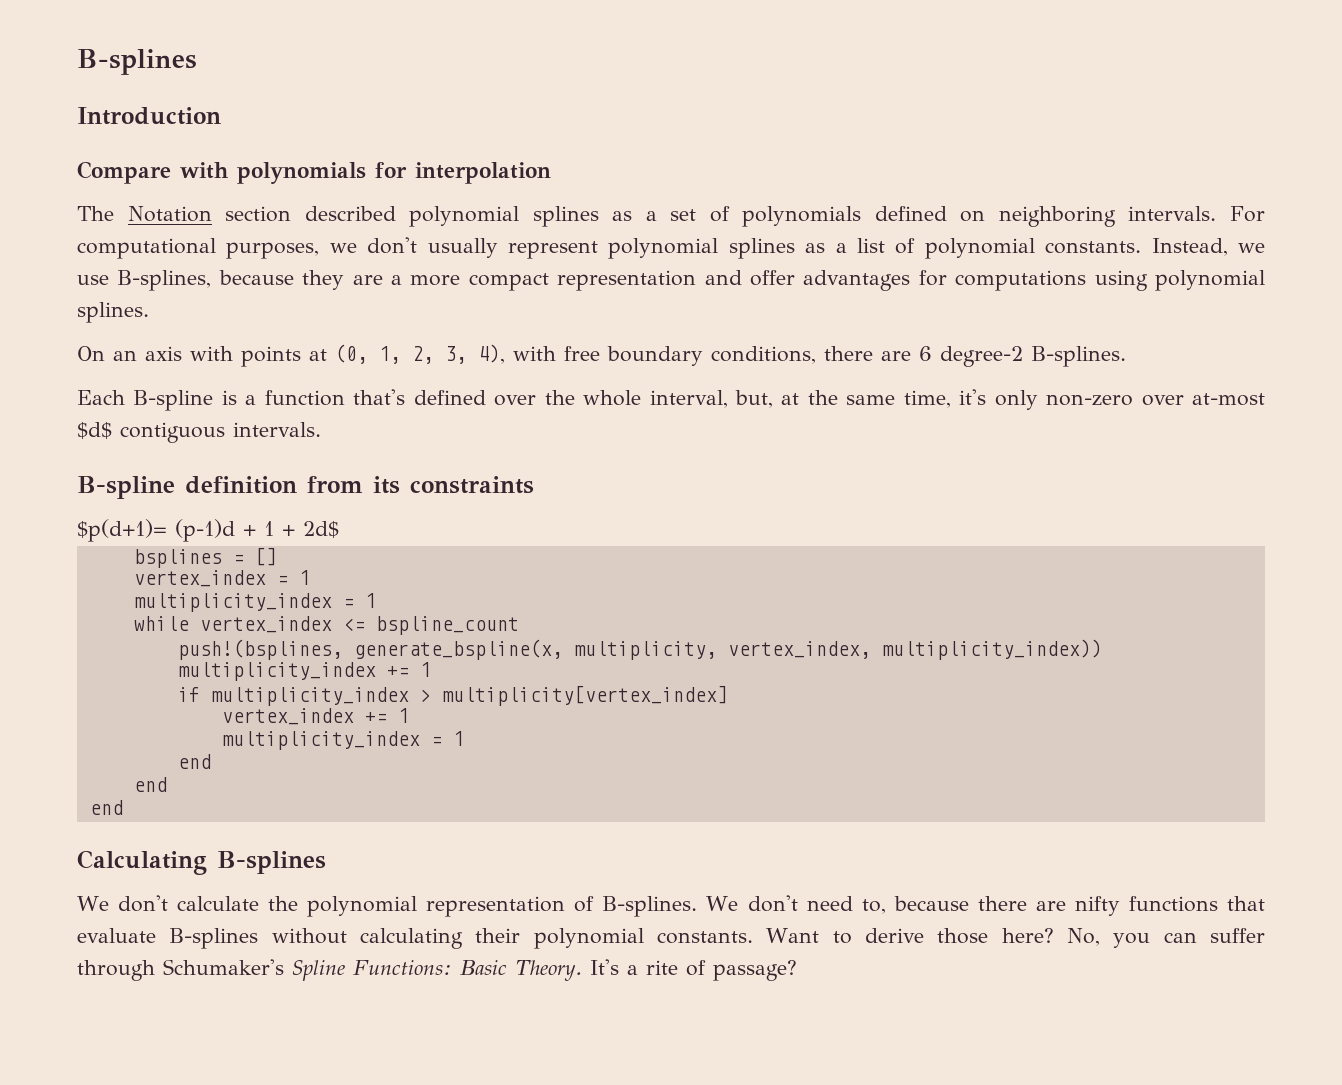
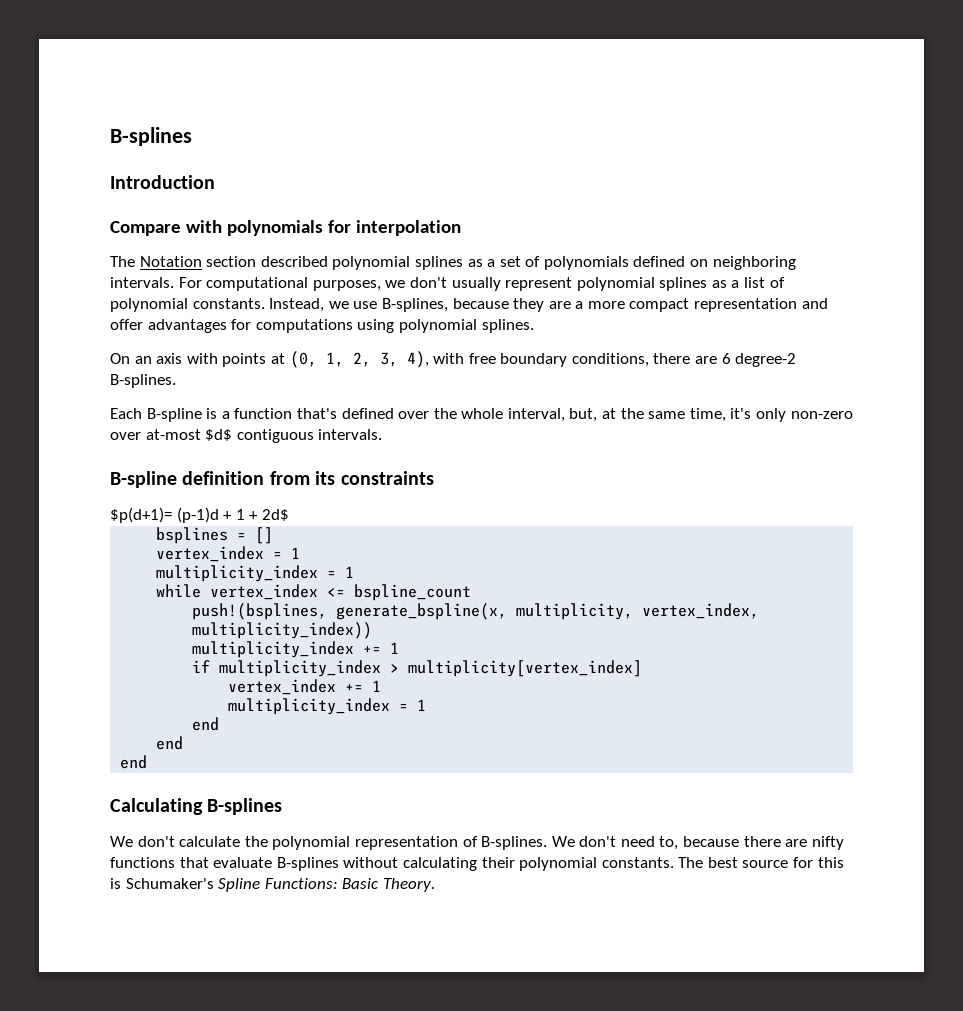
[766,928,1265,948] [77,960,155,981] Want to derive those here? No, you can suffer through -> [678,857,844,868] [110,878,121,889] The best source for this is
[589,959,797,981] It's a rite of passage? -> (435, 885) none

